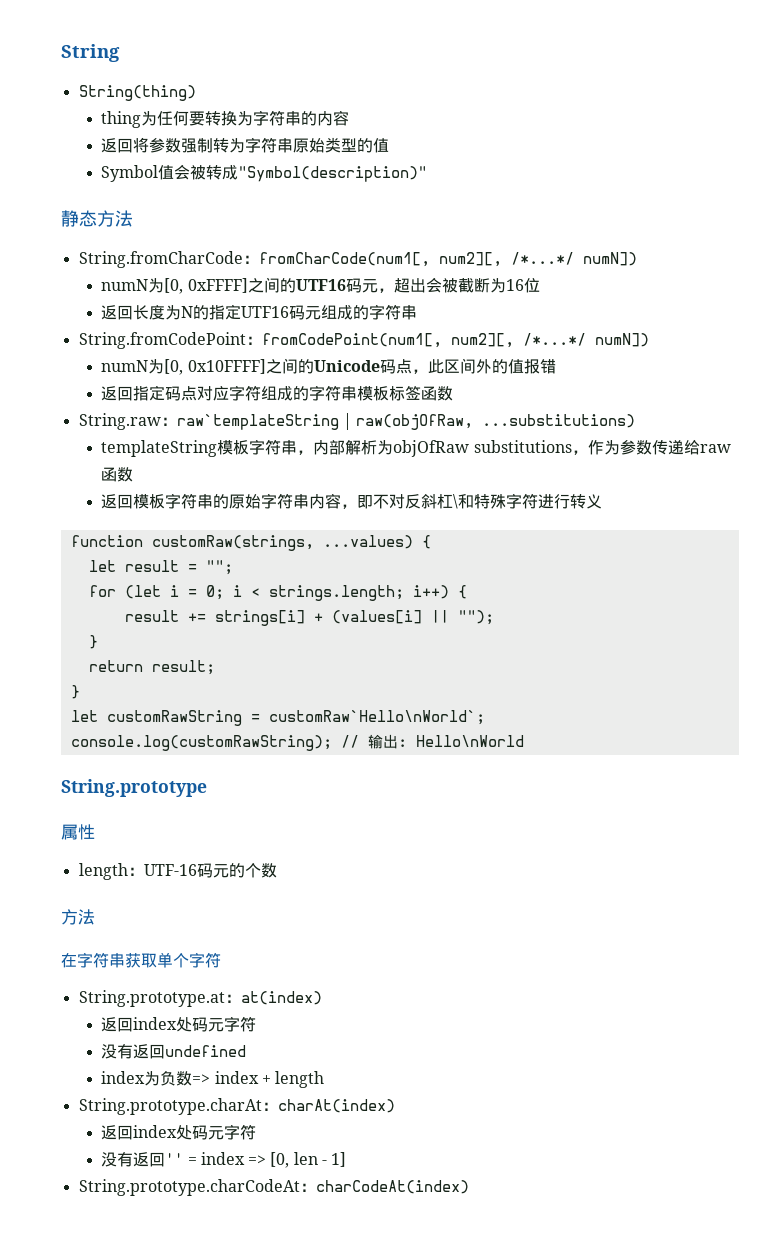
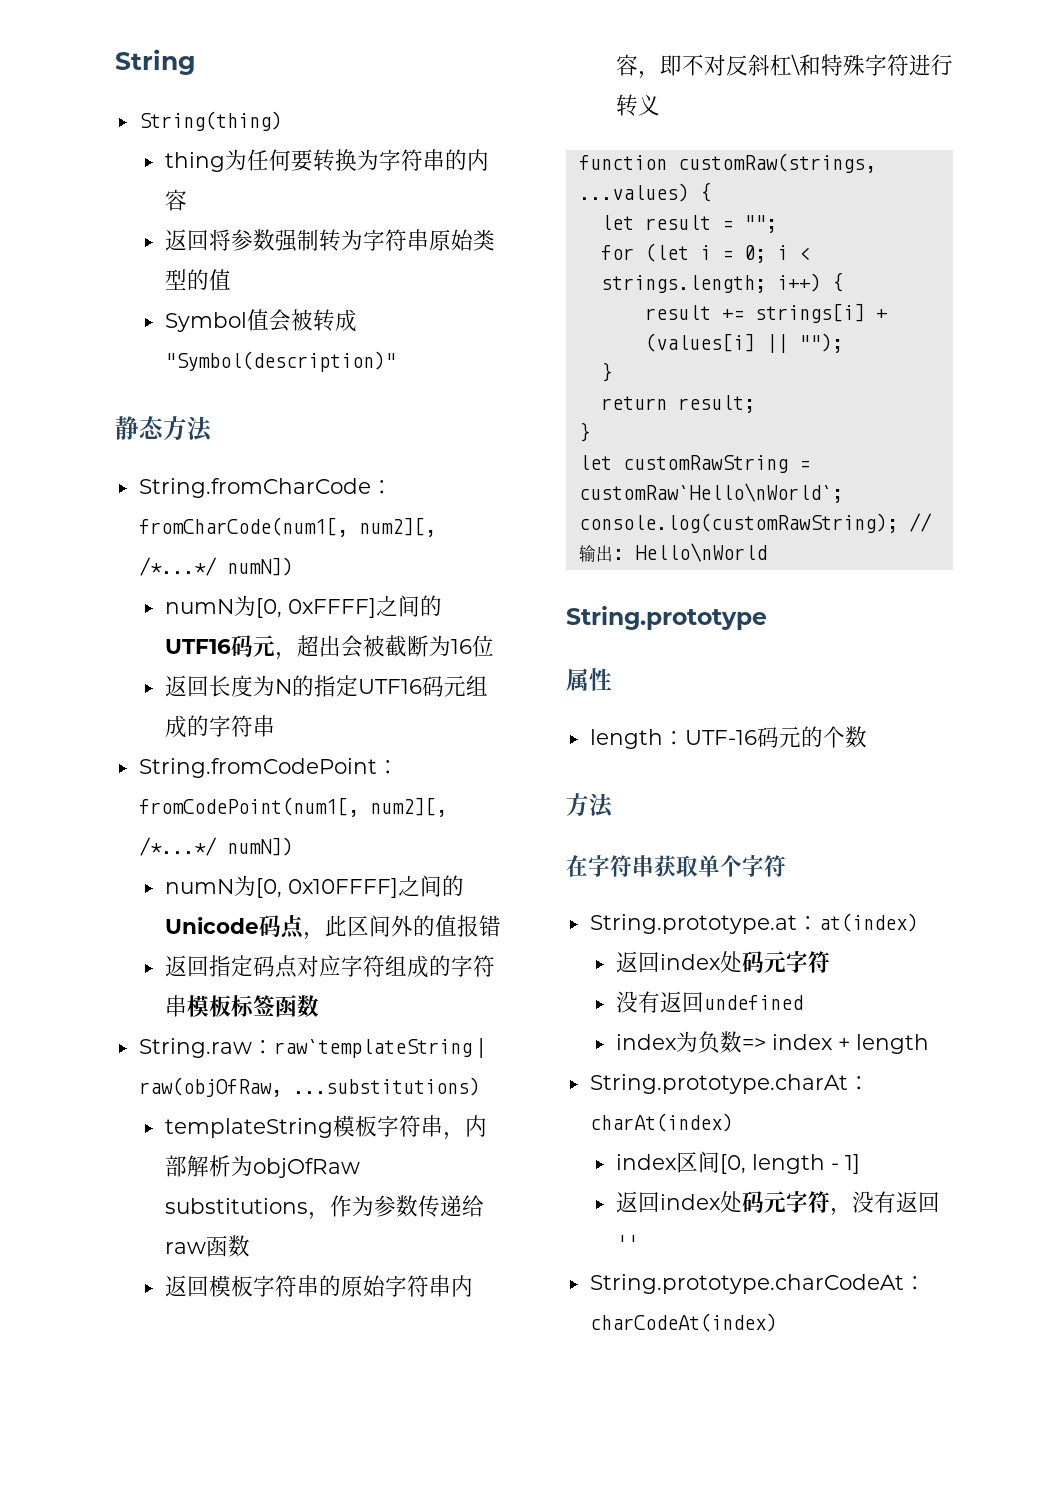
[101,1124,257,1140] // 返回index处码元字符 // -> [615,1151,860,1174] [615,1191,852,1216] // index区间[0, length - 1] // 返回index处码元字符，
[187,1152,347,1168] = index => [0, len - 1] -> (638, 1242) none

